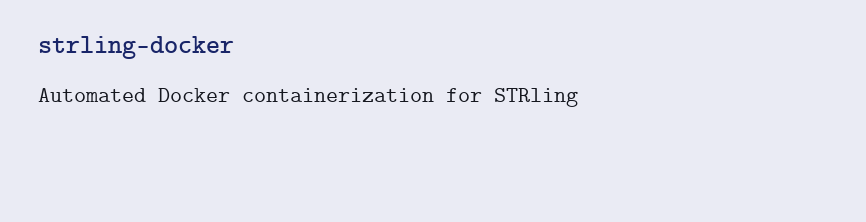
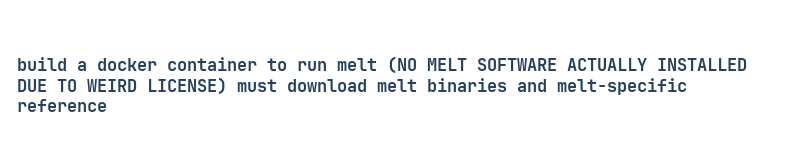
[38,36,234,59] [38,88,578,107] strling-docker // Automated Docker containerization for STRling -> [17,56,747,74] [17,77,687,95] [17,99,107,112] build a docker container to run melt (NO MELT SOFTWARE ACTUALLY INSTALLED DUE TO WEIRD LICENSE) must download melt binaries and melt-specific reference

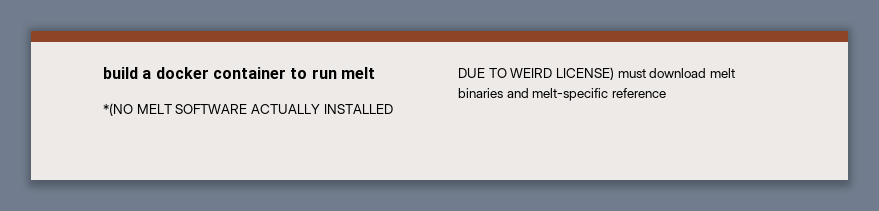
[387,56,417,74] (NO -> [103,103,133,116] // *(NO

